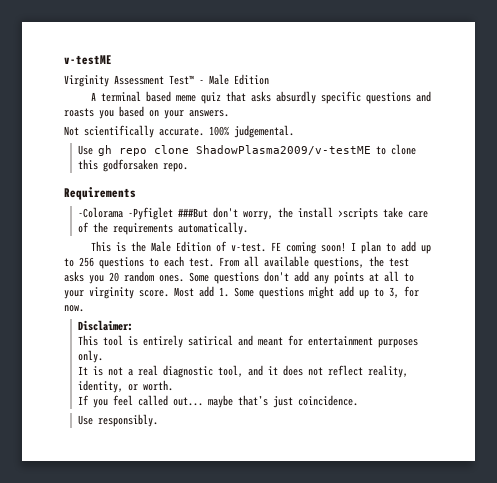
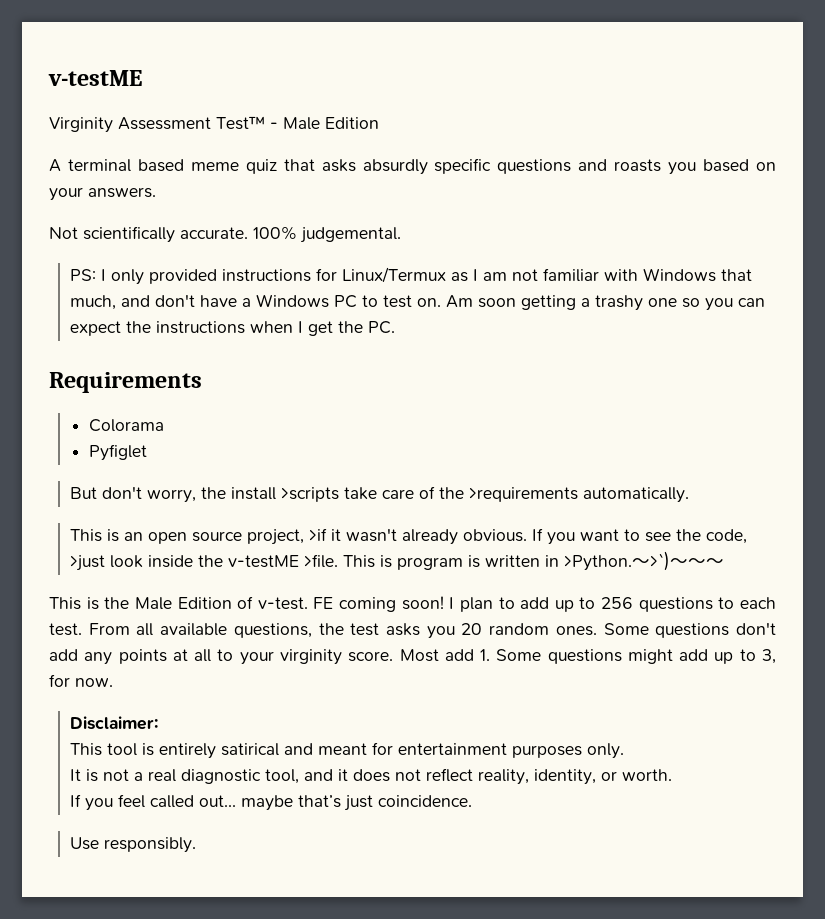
[77,144,416,156] [77,159,188,172] [64,187,136,200] [77,207,208,220] Use gh repo clone ShadowPlasma2009/v-testME to clone this godforsaken repo. // Requirements // -Colorama -Pyfiglet ###But -> [69,267,752,285] [69,294,765,311] [69,321,395,336] [49,372,202,393] [89,419,165,432] [89,444,148,461] [69,487,97,499] PS: I only provided instructions for Linux/Termux as I am not familiar with Windows that much, and don't have a Windows PC to test on. Am soon getting a trashy one so you can expect the instructions when I get the PC. // Requirements // Colorama // Pyfiglet // But
[112,223,173,235] requirements -> [468,487,578,502] >requirements
(248, 228) none -> [69,528,747,545] [69,551,724,571] // This is an open source project, >if it wasn't already obvious. If you want to see the code, >just look inside the v-testME >file. This is program is written in >Python.～>`)～～～

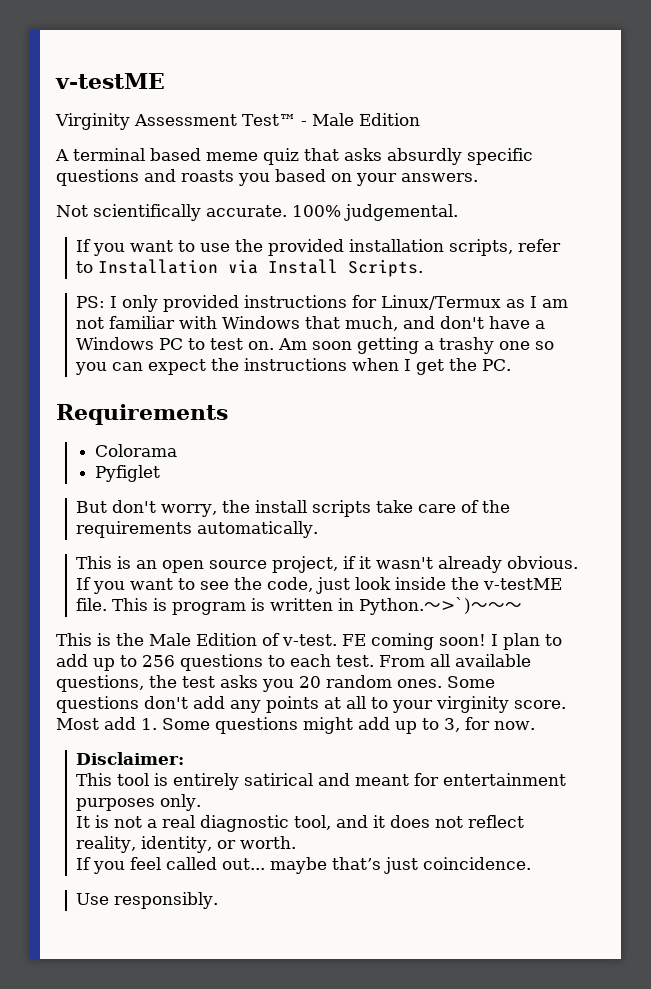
(401, 235) none -> [76,239,562,256] [76,259,424,277] // If you want to use the provided installation scripts, refer to Installation via Install Scripts.
[280,487,339,502] >scripts -> [312,500,372,517] scripts
[468,487,578,502] >requirements -> [76,521,193,538] requirements
[308,528,327,541] >if -> [343,556,357,569] if
[69,555,105,571] >just -> [316,577,351,594] just
[303,554,338,568] >file. -> [76,598,108,611] file.
[563,555,632,571] >Python. -> [359,598,425,615] Python.

